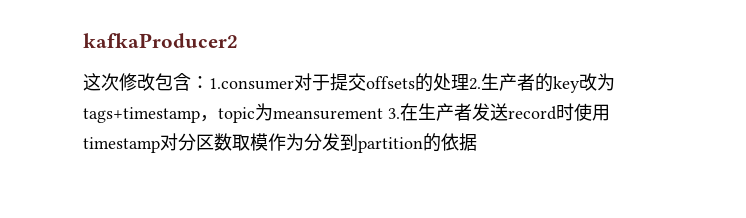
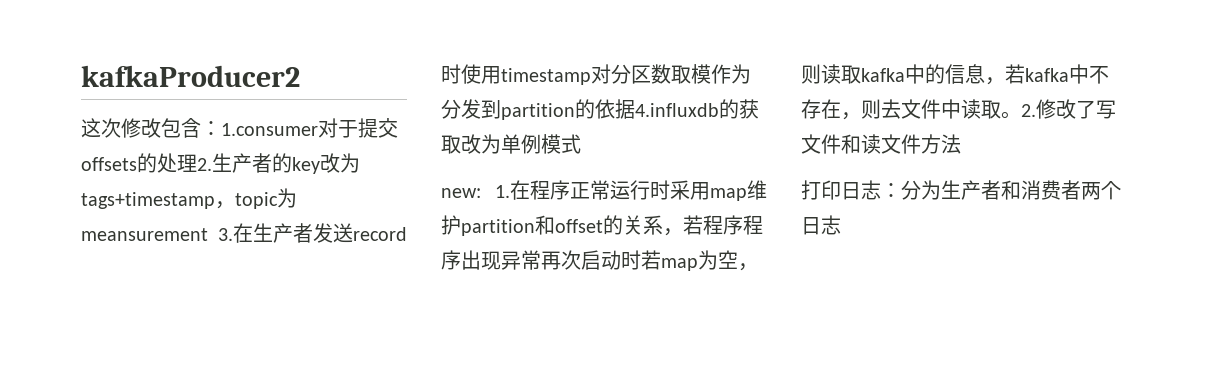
(477, 142) none -> [635,99,759,119] [441,134,581,154] [441,180,767,201] [441,215,763,236] [441,250,758,271] [801,64,1109,85] [801,99,1116,120] [801,134,961,154] [801,180,1121,200] [801,215,841,235] 4.influxdb的获取改为单例模式 // new: 1.在程序正常运行时采用map维护partition和offset的关系，若程序程序出现异常再次启动时若map为空，则读取kafka中的信息，若kafka中不存在，则去文件中读取。2.修改了写文件和读文件方法 // 打印日志：分为生产者和消费者两个日志

